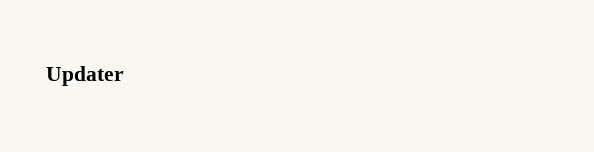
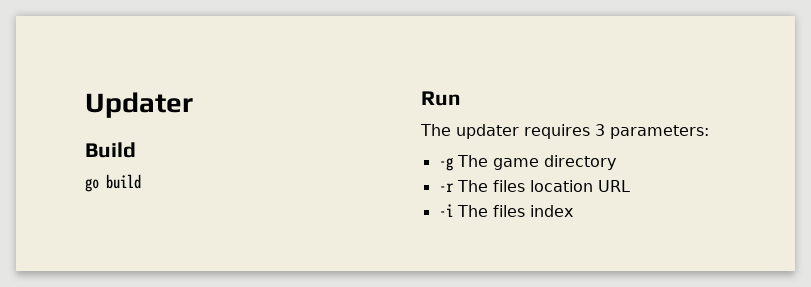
(124, 76) none -> [85,142,136,158] [85,174,141,192] [421,91,461,106] [420,124,709,139] [438,155,616,171] [438,180,630,192] [438,204,573,217] // Build // go build // Run // The updater requires 3 parameters: // -g The game directory // -r The files location URL // -i The files index

